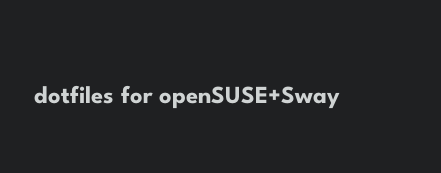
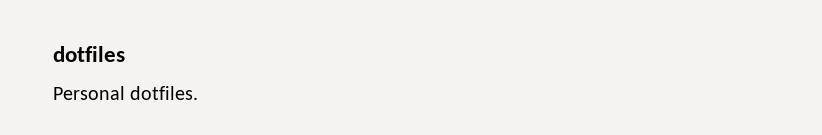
[120,85,341,109] for openSUSE+Sway -> [53,86,199,100] // Personal dotfiles.

